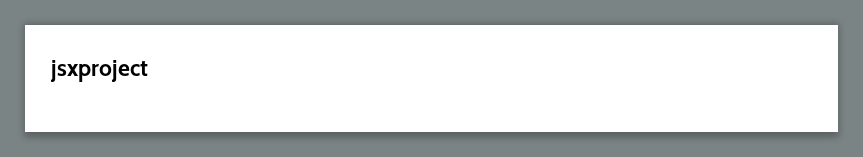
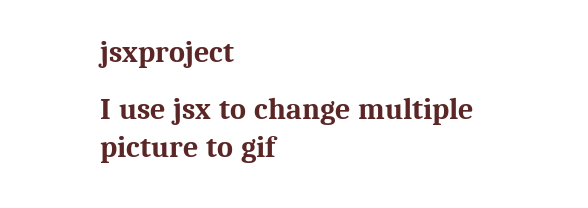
(148, 71) none -> [100,97,473,125] [100,136,278,163] // I use jsx to change multiple picture to gif

